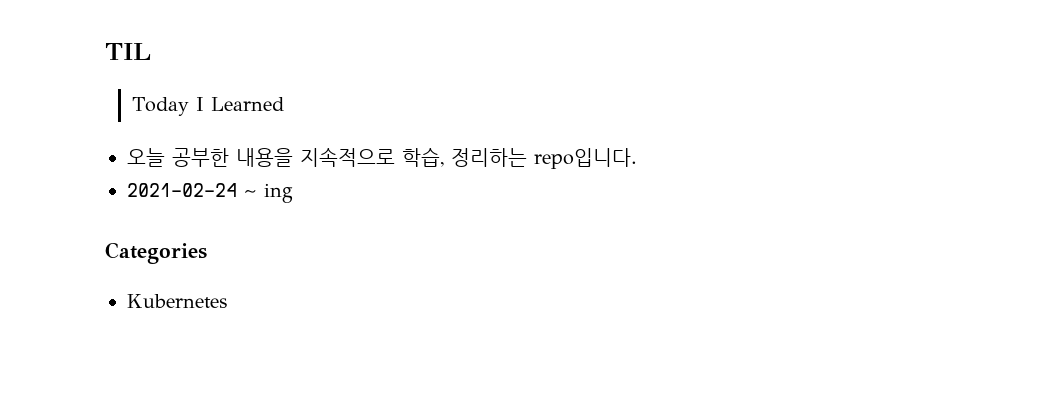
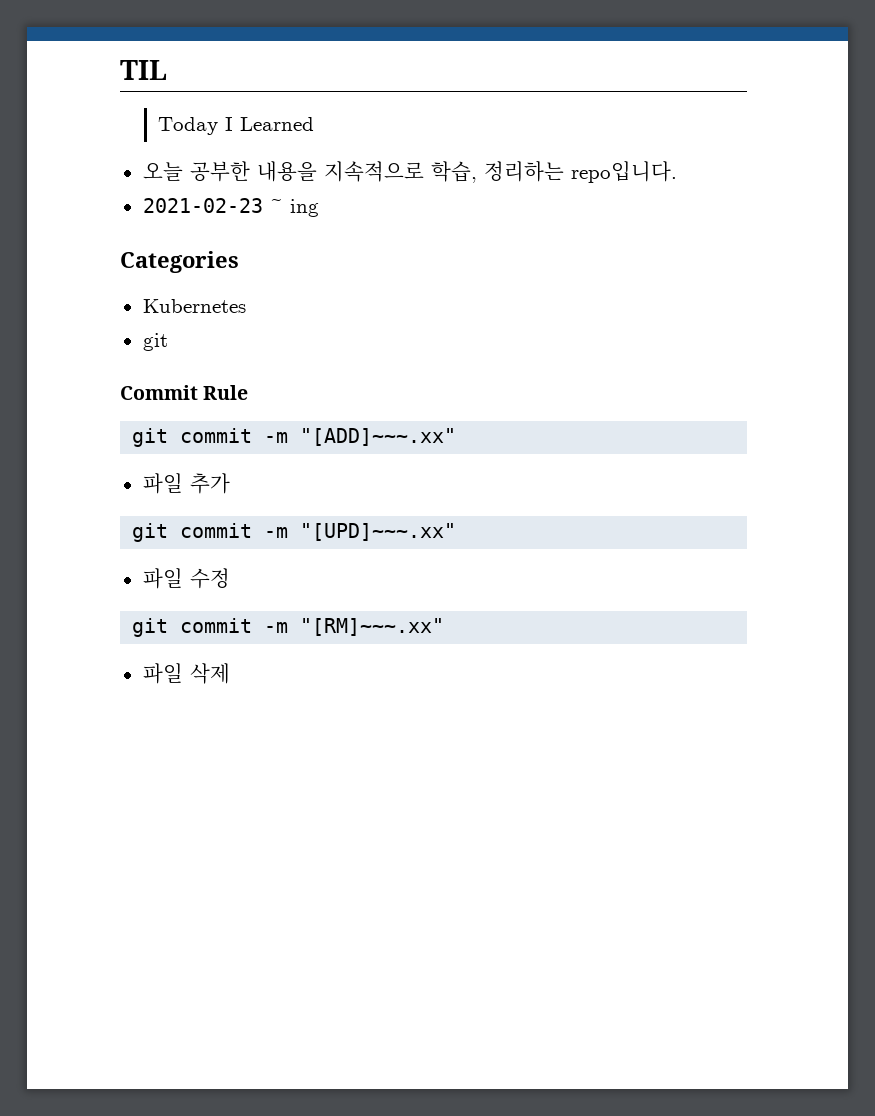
[127,183,237,197] 2021-02-24 -> [142,198,263,213] 2021-02-23
(227, 301) none -> [142,333,168,351] [120,385,249,400] [132,428,457,447] [142,473,230,494] [132,523,457,542] [142,568,230,589] [132,618,445,637] [142,663,230,684] // git // Commit Rule // git commit -m "[ADD]~~~.xx" // 파일 추가 // git commit -m "[UPD]~~~.xx" // 파일 수정 // git commit -m "[RM]~~~.xx" // 파일 삭제

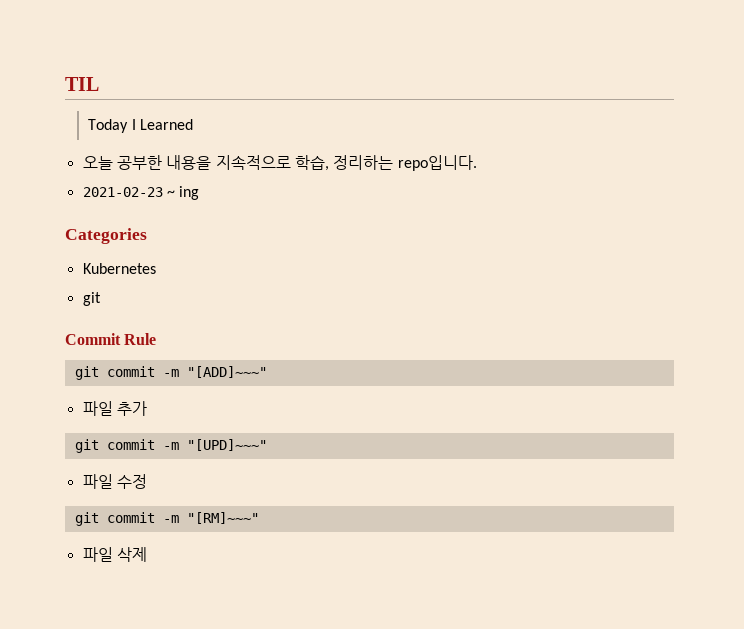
[300,428,457,446] "[ADD]~~~.xx" -> [186,366,267,378] "[ADD]~~~"
[300,523,457,541] "[UPD]~~~.xx" -> [186,439,267,451] "[UPD]~~~"
[300,618,445,636] "[RM]~~~.xx" -> [186,512,259,524] "[RM]~~~"

